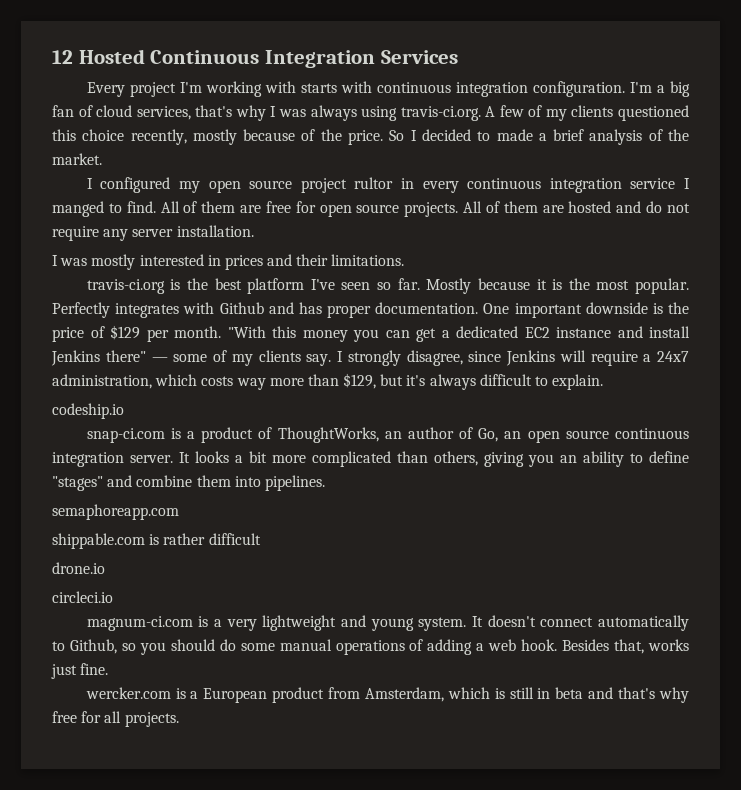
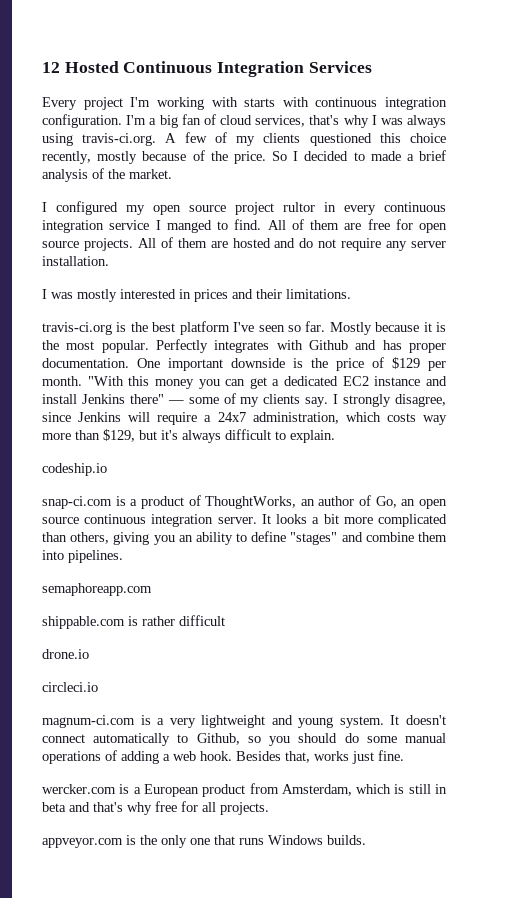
(179, 719) none -> [42,835,366,848] // appveyor.com is the only one that runs Windows builds.

